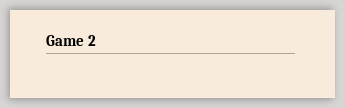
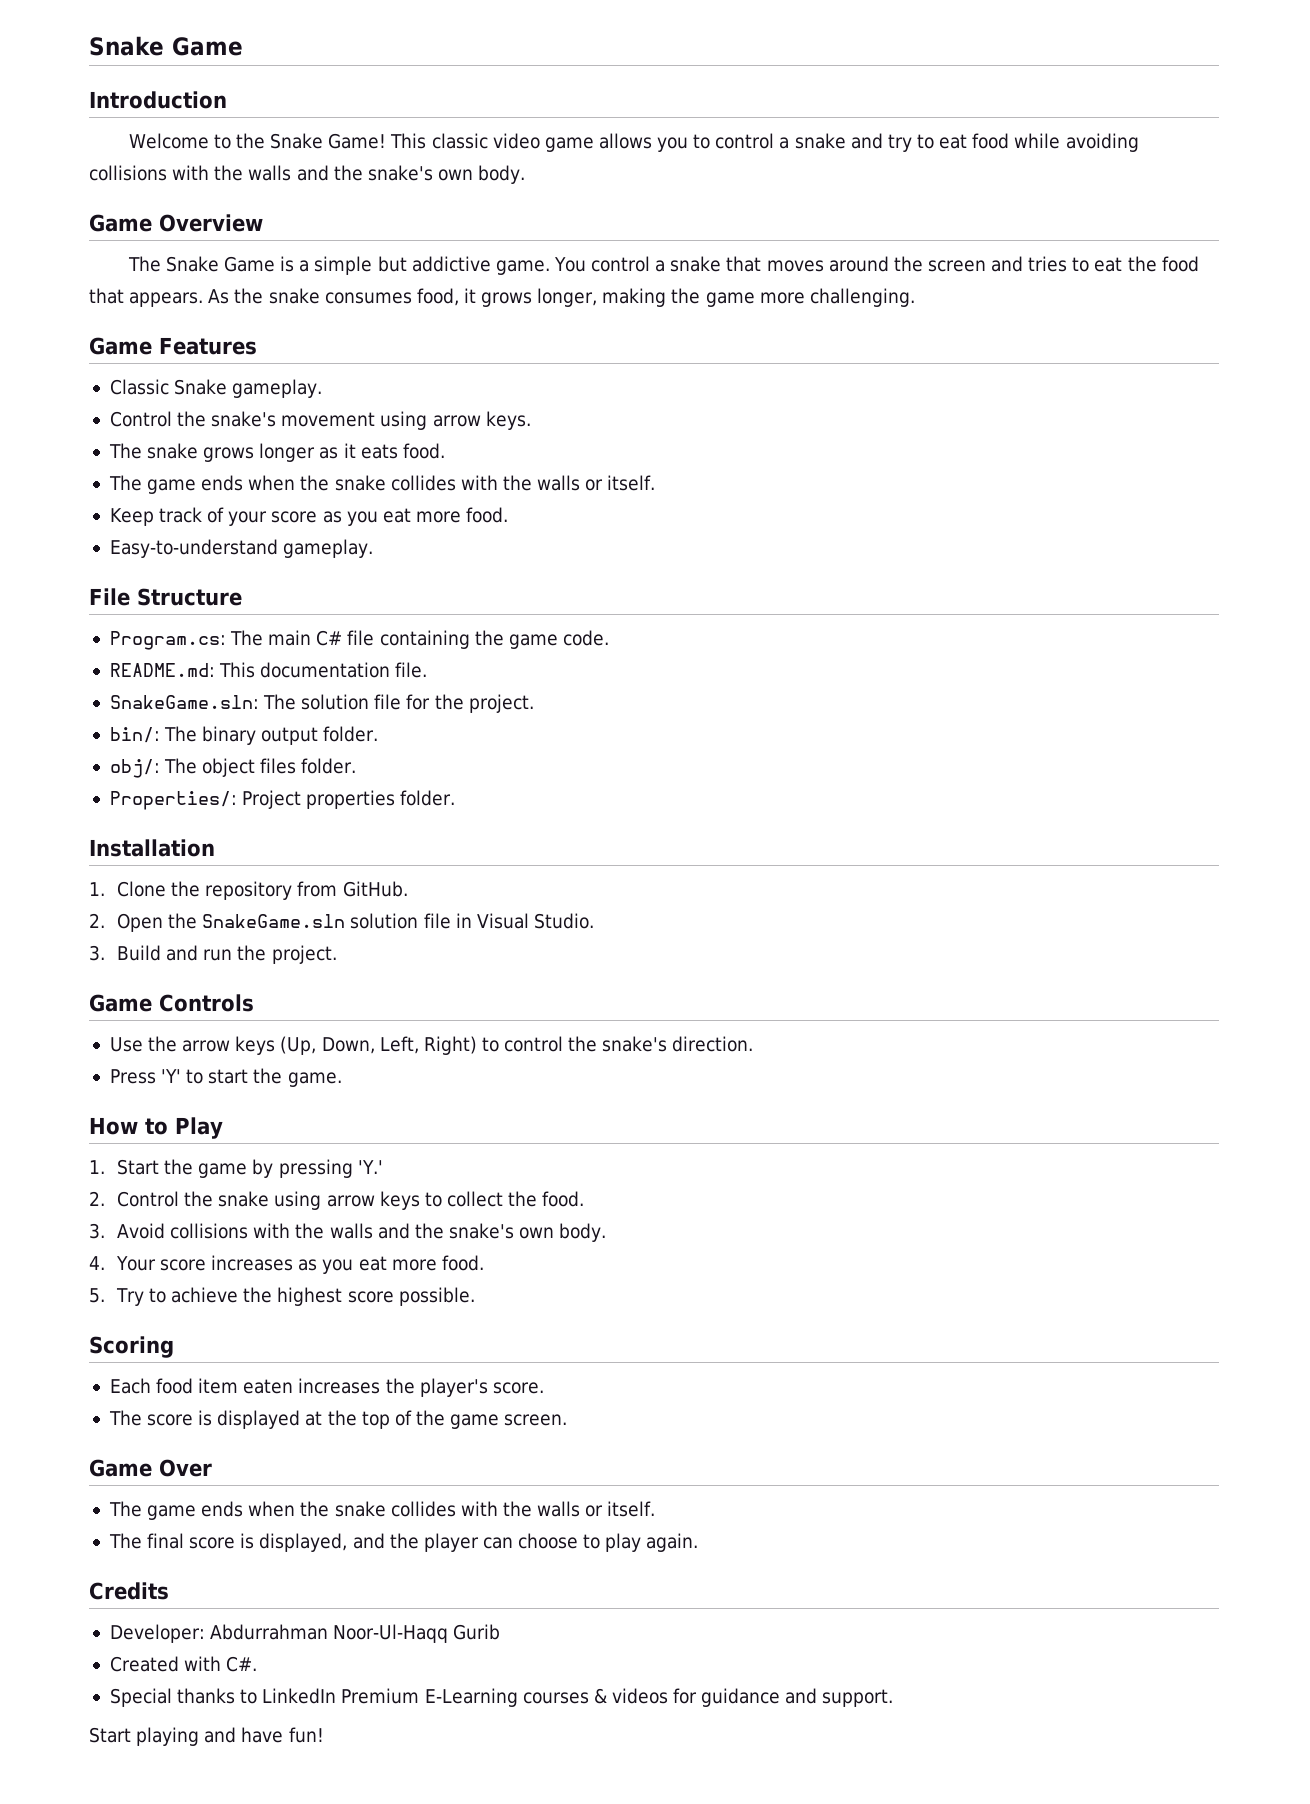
[46,35,97,46] Game 2 -> [89,36,243,56] [89,91,227,109] [128,133,1139,152] [89,165,526,184] [89,214,263,232] [127,256,1199,275] [89,288,915,307] [89,337,257,355] [109,379,323,398] [109,411,531,430] [108,443,445,462] [108,475,656,494] [109,507,509,526] [109,539,374,558] [89,588,242,606] [109,630,609,650] [109,662,428,678] [109,694,534,713] [109,726,379,745] [109,758,357,778] [109,790,456,810] [89,839,215,857] [89,881,408,900] [89,913,594,932] [89,945,337,964] [89,994,254,1012] [109,1036,754,1055] [109,1068,342,1087] [89,1117,223,1139] [89,1159,383,1178] [89,1191,585,1210] [89,1223,607,1242] [89,1255,484,1274] [89,1287,475,1306] [89,1336,174,1358] [109,1378,544,1397] [108,1410,568,1429] [89,1459,212,1477] [108,1501,656,1520] [108,1533,699,1552] [89,1582,169,1600] [109,1624,501,1643] [109,1656,258,1672] [109,1688,894,1707] [89,1727,324,1746] Snake Game // Introduction // Welcome to the Snake Game! This classic video game allows you to control a snake and try to eat food while avoiding collisions with the walls and the snake's own body. // Game Overview // The Snake Game is a simple but addictive game. You control a snake that moves around the screen and tries to eat the food that appears. As the snake consumes food, it grows longer, making the game more challenging. // Game Features // Classic Snake gameplay. // Control the snake's movement using arrow keys. // The snake grows longer as it eats food. // The game ends when the snake collides with the walls or itself. // Keep track of your score as you eat more food. // Easy-to-understand gameplay. // File Structure // Program.cs: The main C# file containing the game code. // README.md: This documentation file. // SnakeGame.sln: The solution file for the project. // bin/: The binary output folder. // obj/: The object files folder. // Properties/: Project properties folder. // Installation // 1. Clone the repository from GitHub. // 2. Open the SnakeGame.sln solution file in Visual Studio. // 3. Build and run the project. // Game Controls // Use the arrow keys (Up, Down, Left, Right) to control the snake's direction. // Press 'Y' to start the game. // How to Play // 1. Start the game by pressing 'Y.' // 2. Control the snake using arrow keys to collect the food. // 3. Avoid collisions with the walls and the snake's own body. // 4. Your score increases as you eat more food. // 5. Try to achieve the highest score possible. // Scoring // Each food item eaten increases the player's score. // The score is displayed at the top of the game screen. // Game Over // The game ends when the snake collides with the walls or itself. // The final score is displayed, and the player can choose to play again. // Credits // Developer: Abdurrahman Noor-Ul-Haqq Gurib // Created with C#. // Special thanks to LinkedIn Premium E-Learning courses & videos for guidance and support. // Start playing and have fun!

